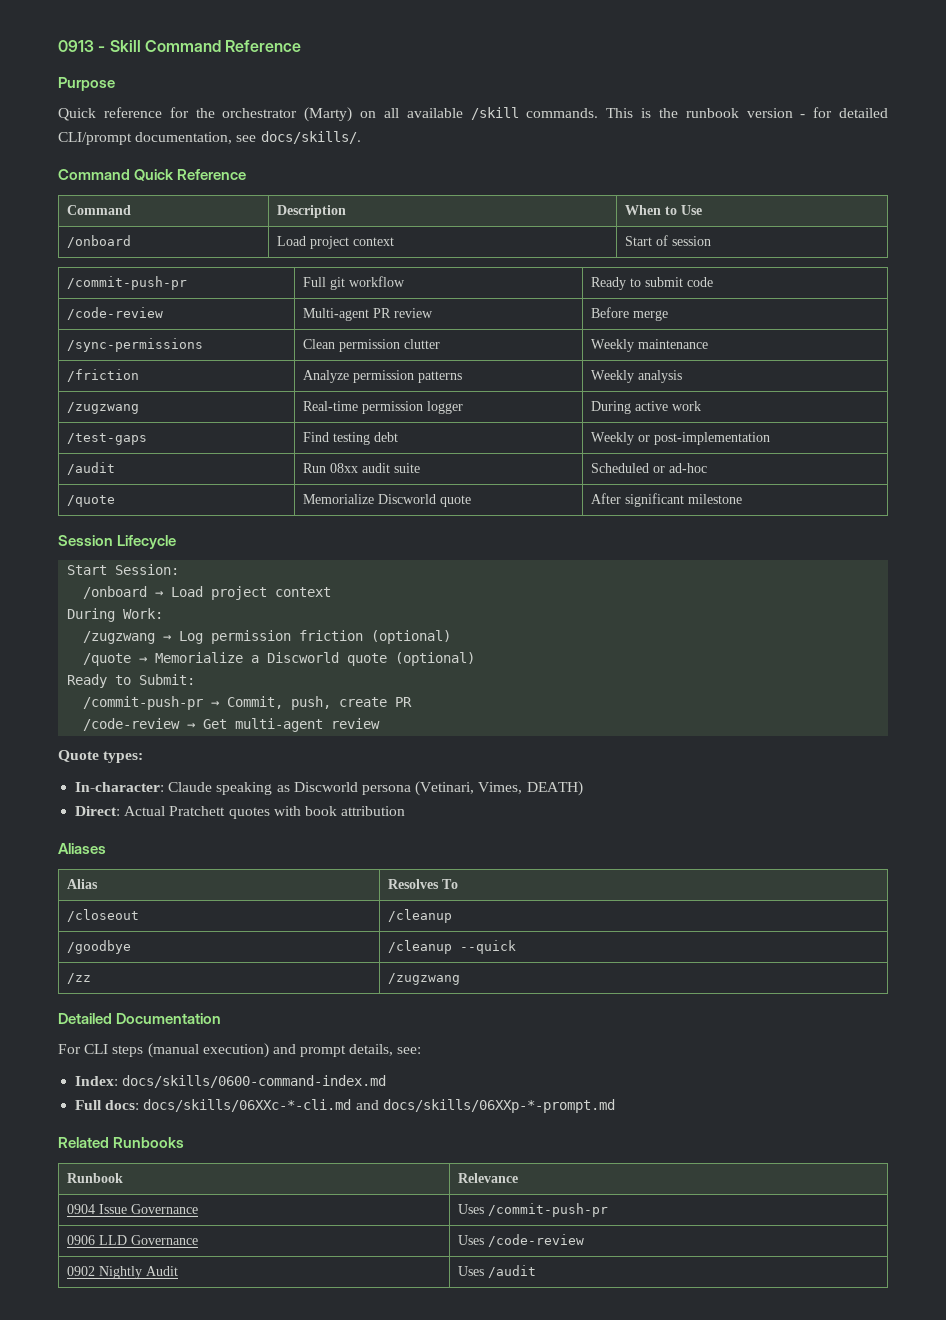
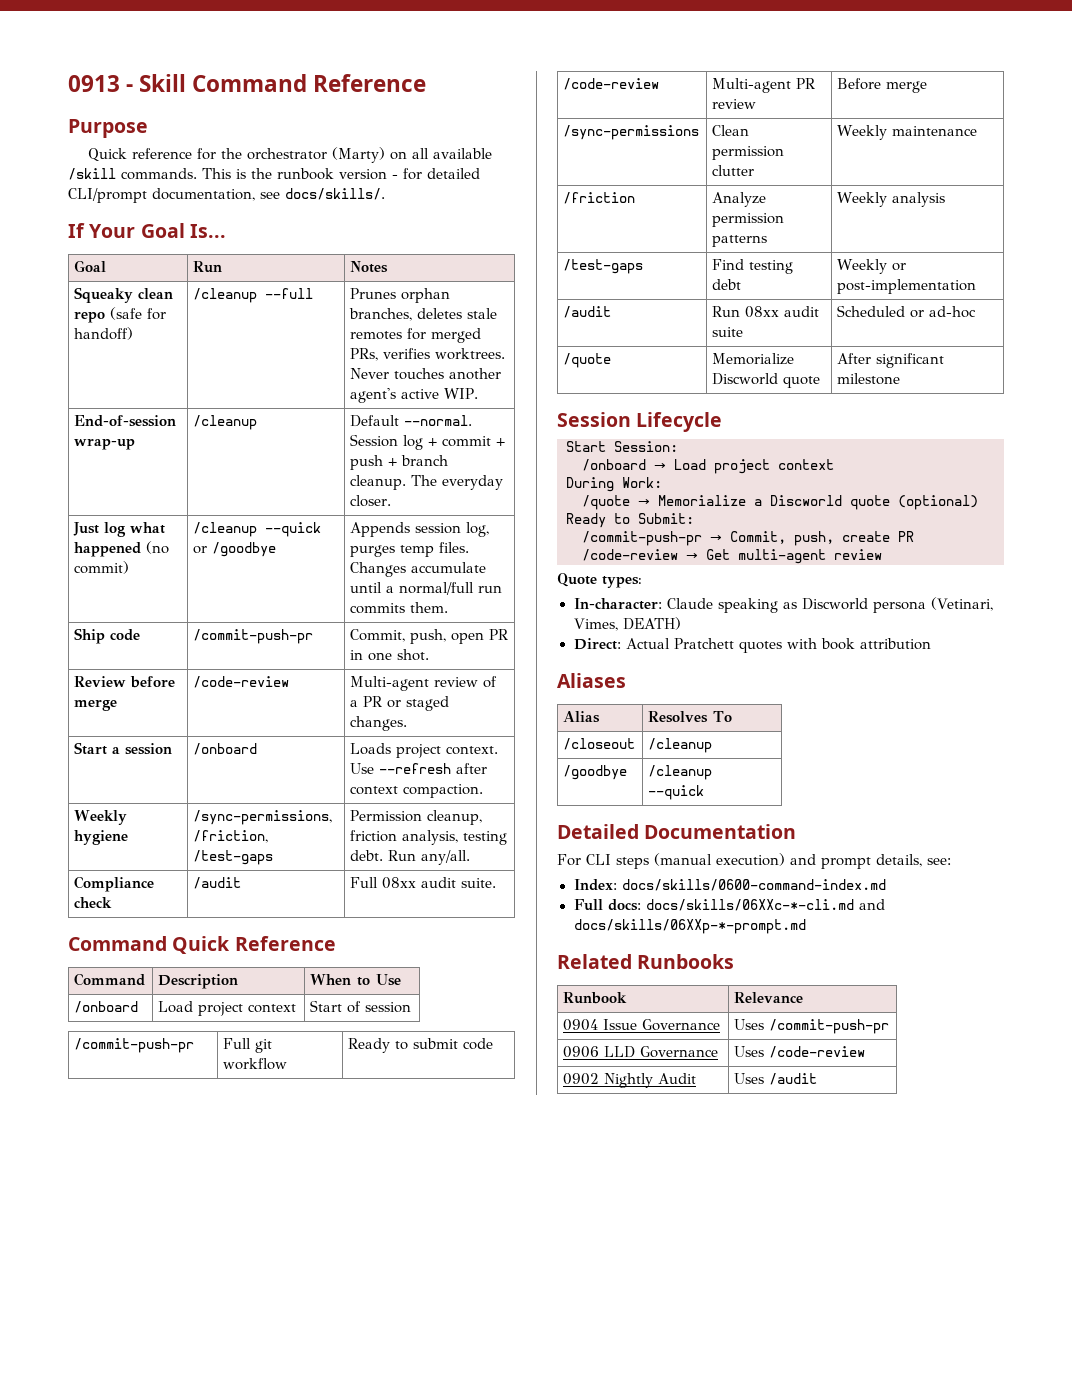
(361, 137) none -> [68,223,226,238] [74,260,107,272] [193,261,223,273] [350,261,389,273] [74,287,174,303] [74,307,167,323] [74,327,134,340] [193,288,314,303] [350,288,451,303] [349,308,498,321] [350,328,482,343] [350,348,506,361] [350,368,502,380] [350,388,479,403] [74,415,177,427] [74,439,136,450] [193,415,258,430] [350,415,473,427] [350,434,506,450] [350,455,449,470] [350,475,504,490] [350,495,392,507] [73,522,166,537] [74,541,170,557] [74,561,130,574] [193,522,322,537] [193,542,277,557] [350,522,490,537] [350,542,470,557] [350,562,487,577] [350,582,503,595] [350,602,449,614] [74,628,141,644] [193,629,314,644] [350,629,509,644] [350,649,430,661] [74,676,176,688] [74,700,118,711] [193,676,290,688] [350,676,498,691] [350,696,450,711] [350,716,408,731] [74,742,173,755] [193,743,258,755] [350,743,499,758] [350,763,488,774] [350,784,484,798] [74,810,128,825] [74,830,129,845] [193,810,333,825] [193,830,269,843] [193,850,274,865] [350,810,483,825] [350,830,508,845] [350,850,471,865] [74,876,155,892] [74,897,113,908] [193,877,242,889] [350,877,497,889] // If Your Goal Is... // Goal | Run | Notes // Squeaky clean repo (safe for handoff) | /cleanup --full | Prunes orphan branches, deletes stale remotes for merged PRs, verifies worktrees. Never touches another agent's active WIP. // End-of-session wrap-up | /cleanup | Default --normal. Session log + commit + push + branch cleanup. The everyday closer. // Just log what happened (no commit) | /cleanup --quick or /goodbye | Appends session log, purges temp files. Changes accumulate until a normal/full run commits them. // Ship code | /commit-push-pr | Commit, push, open PR in one shot. // Review before merge | /code-review | Multi-agent review of a PR or staged changes. // Start a session | /onboard | Loads project context. Use --refresh after context compaction. // Weekly hygiene | /sync-permissions, /friction, /test-gaps | Permission cleanup, friction analysis, testing debt. Run any/all. // Compliance check | /audit | Full 08xx audit suite.
[67,402,140,414] [303,401,464,414] [591,401,702,414] // /zugzwang | Real-time permission logger | During active work -> (946, 199) none
[83,630,452,644] // /zugzwang → Log permission friction (optional) -> (662, 482) none
[67,973,92,984] [388,973,461,985] // /zz | /zugzwang -> (705, 792) none

